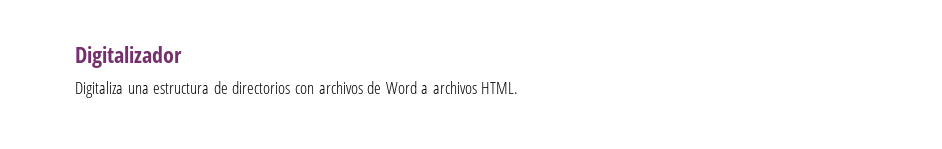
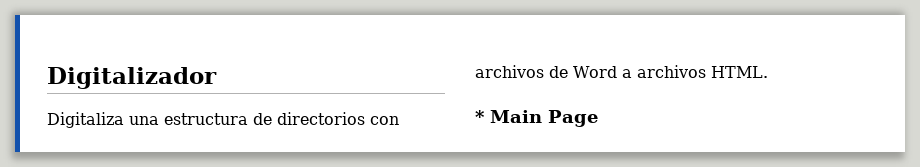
(519, 88) none -> [475,110,598,127] // * Main Page

